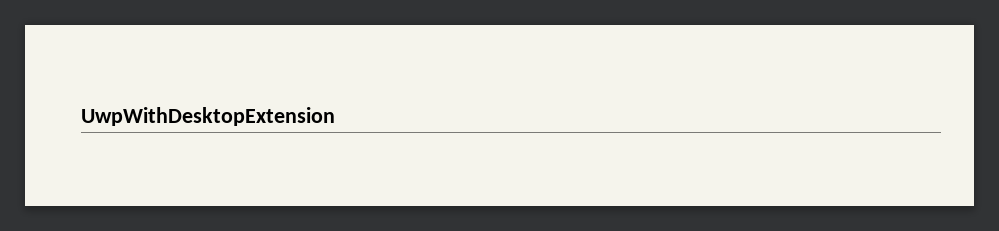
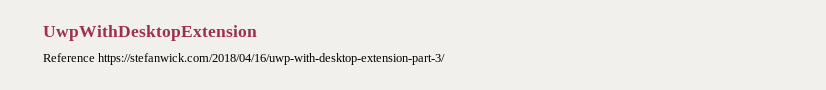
(335, 116) none -> [43,53,446,65] // Reference https://stefanwick.com/2018/04/16/uwp-with-desktop-extension-part-3/

